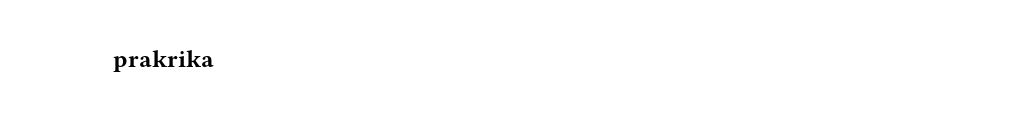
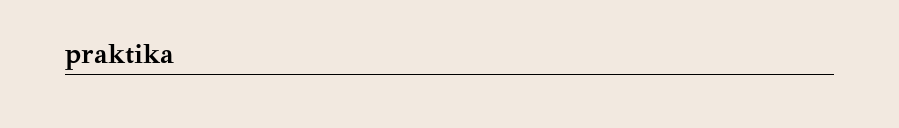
[113,50,214,72] prakrika -> [65,44,174,70] praktika

